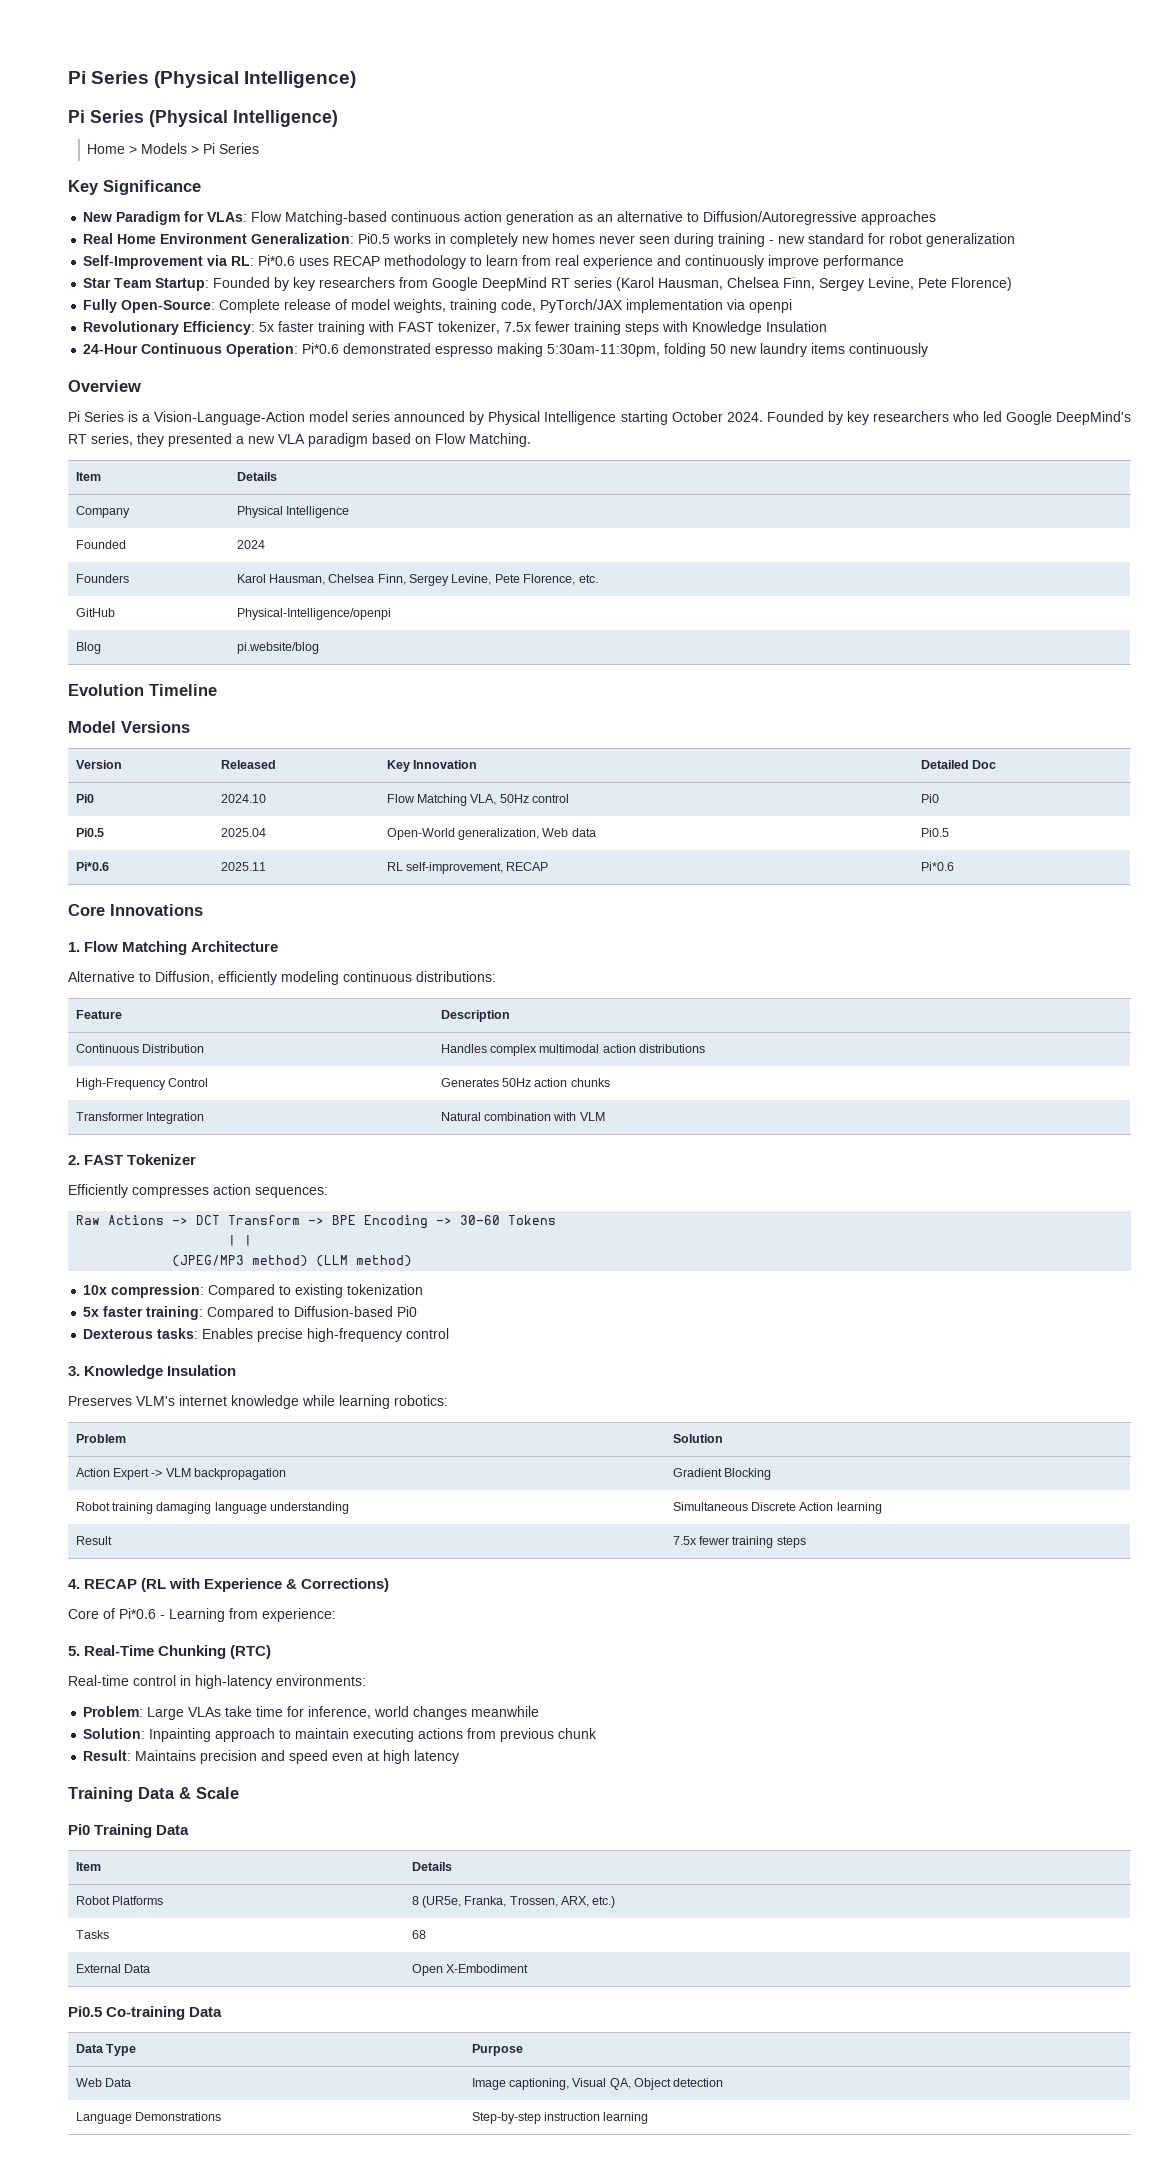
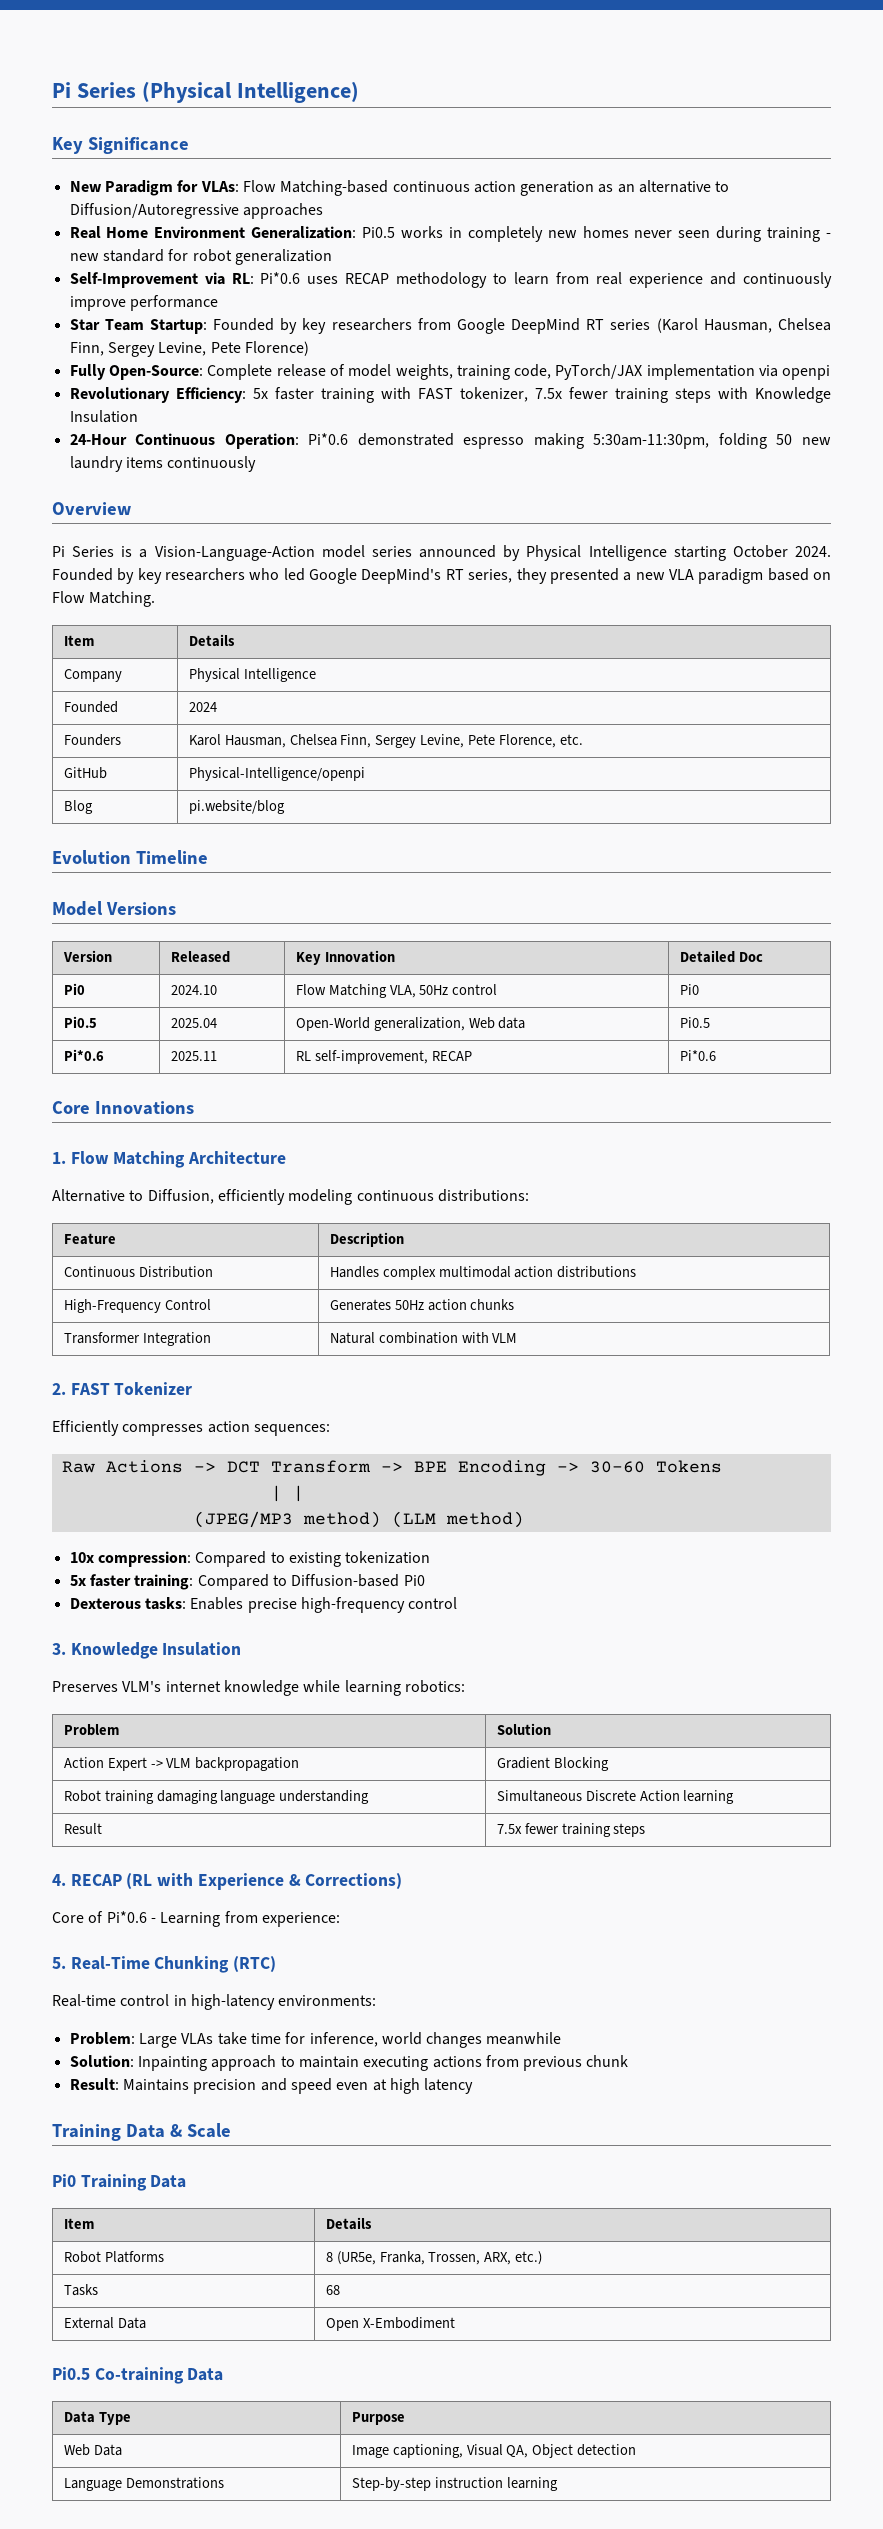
[68,71,357,88] [68,110,338,127] [87,143,260,154] Pi Series (Physical Intelligence) // Pi Series (Physical Intelligence) // Home > Models > Pi Series -> [52,81,359,103] Pi Series (Physical Intelligence)

